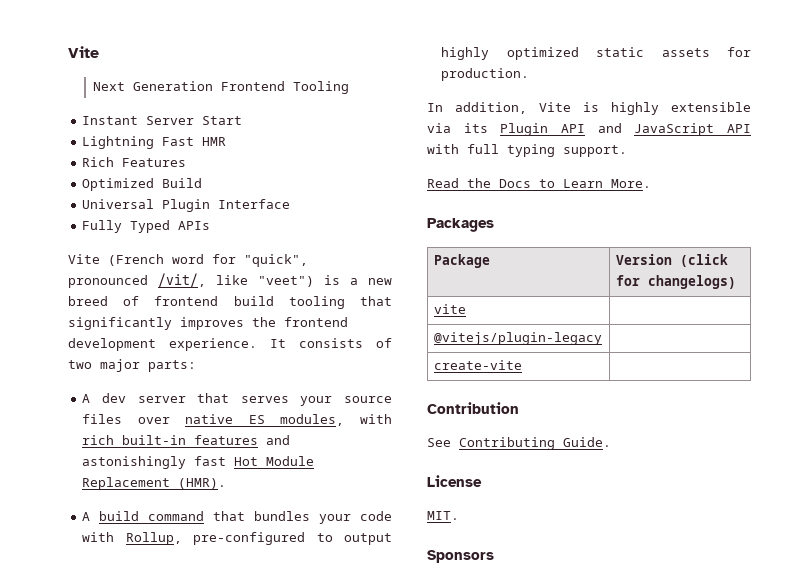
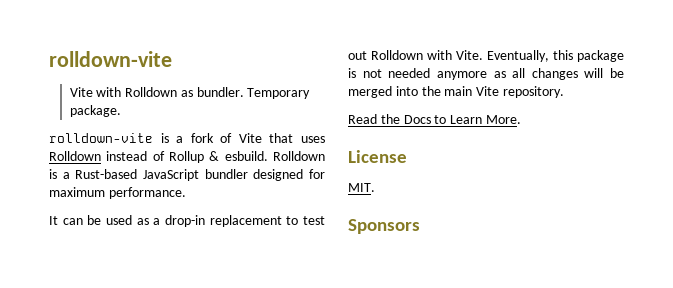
[68,46,99,58] [92,81,349,94] [82,116,243,125] [82,136,227,149] [82,157,187,167] [82,178,203,191] [82,199,291,212] [82,220,211,233] [68,254,308,267] [68,273,392,288] [68,296,392,309] [68,317,348,330] [68,338,392,351] [68,359,196,372] [82,393,392,406] [82,414,392,426] [82,435,291,445] [82,456,315,469] [82,477,227,490] [82,511,392,524] [82,532,392,545] [441,47,751,60] [441,68,530,81] [427,102,751,115] [427,123,751,136] [427,144,627,157] Vite // Next Generation Frontend Tooling // Instant Server Start // Lightning Fast HMR // Rich Features // Optimized Build // Universal Plugin Interface // Fully Typed APIs // Vite (French word for "quick", pronounced /vit/, like "veet") is a new breed of frontend build tooling that significantly improves the frontend development experience. It consists of two major parts: // A dev server that serves your source files over native ES modules, with rich built-in features and astonishingly fast Hot Module Replacement (HMR). // A build command that bundles your code with Rollup, pre-configured to output highly optimized static assets for production. // In addition, Vite is highly extensible via its Plugin API and JavaScript API with full typing support. -> [49,51,172,67] [69,87,311,99] [69,105,121,117] [49,133,326,143] [49,151,325,163] [49,169,325,181] [49,187,186,199] [49,215,325,227] [348,50,624,62] [348,68,624,80] [348,86,564,98] rolldown-vite // Vite with Rolldown as bundler. Temporary package. // rolldown-vite is a fork of Vite that uses Rolldown instead of Rollup & esbuild. Rolldown is a Rust-based JavaScript bundler designed for maximum performance. // It can be used as a drop-in replacement to test out Rolldown with Vite. Eventually, this package is not needed anymore as all changes will be merged into the main Vite repository.
[427,218,494,232] [433,254,490,268] [615,254,728,267] [615,275,736,289] [433,304,466,314] [433,332,602,345] [433,360,522,370] [427,402,519,414] [427,437,611,450] // Packages // Package | Version (click for changelogs) // vite | // @vitejs/plugin-legacy | // create-vite | // Contribution // See Contributing Guide. -> (521, 119) none

